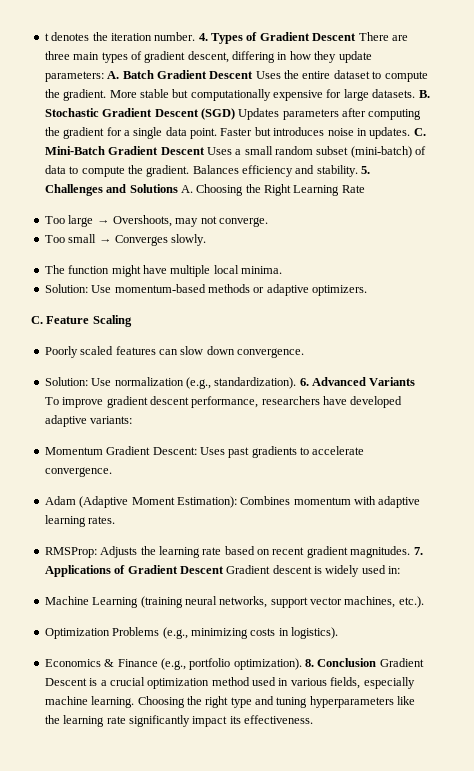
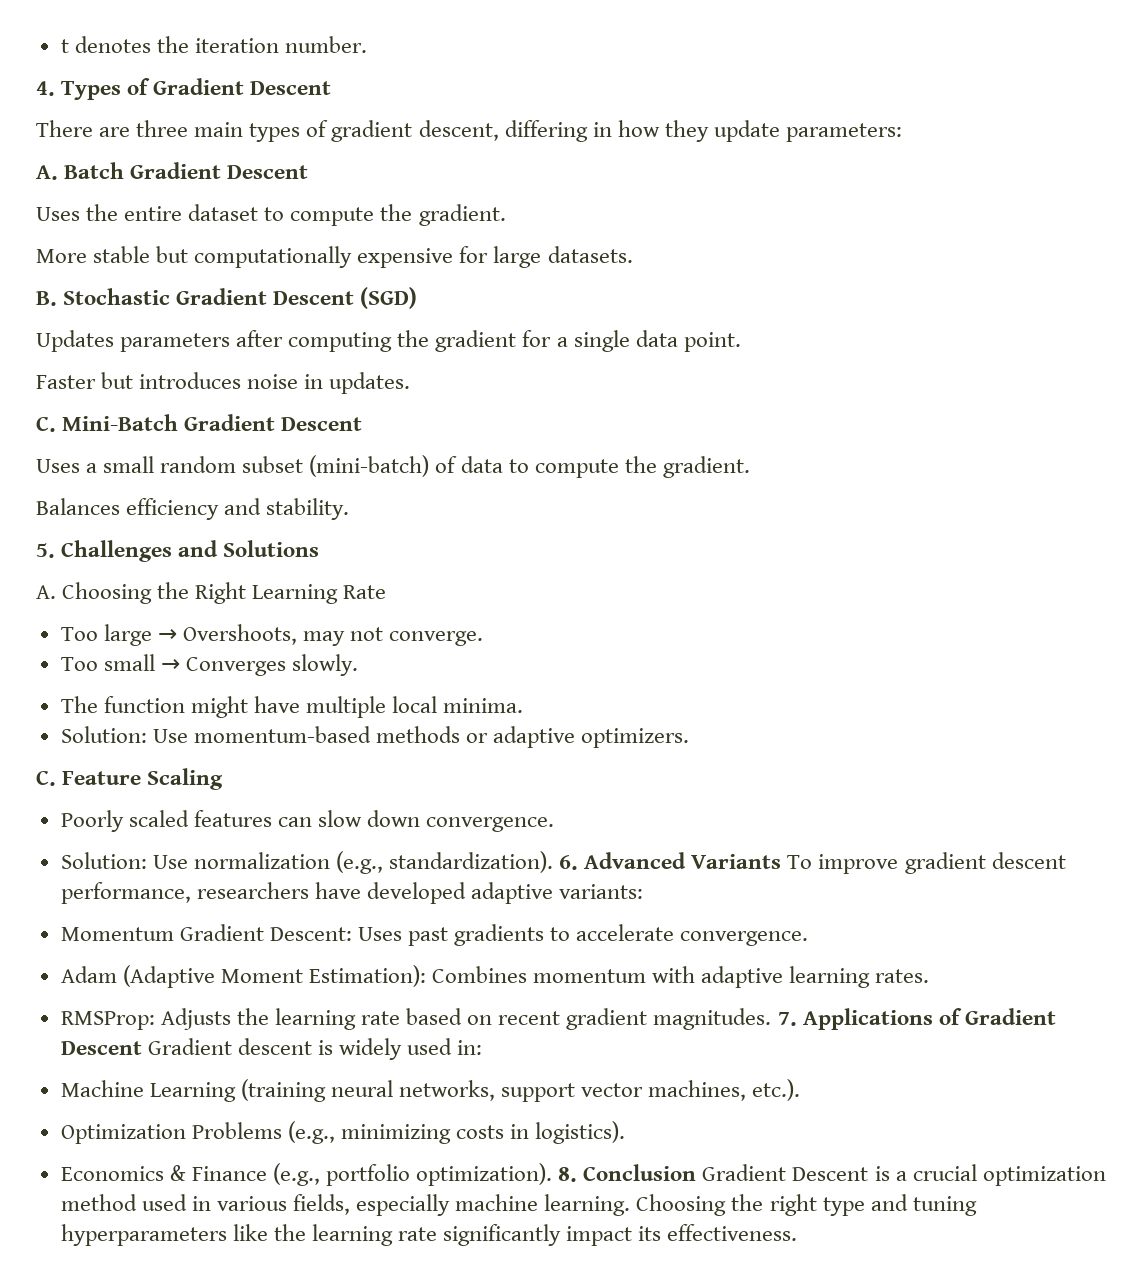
(196, 36) none -> (368, 44) //
(357, 37) none -> (332, 88) //
(104, 76) none -> (902, 132) //
(254, 75) none -> (309, 172) //
(107, 95) none -> (506, 215) //
(416, 93) none -> (633, 254) //
(235, 114) none -> (418, 298) //
(217, 133) none -> (741, 342) //
(411, 133) none -> (411, 383) //
(205, 151) none -> (363, 424) //
(190, 171) none -> (750, 467) //
(358, 171) none -> (350, 509) //
(178, 188) none -> (320, 548) //

